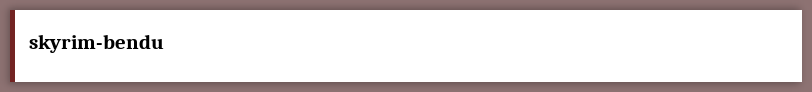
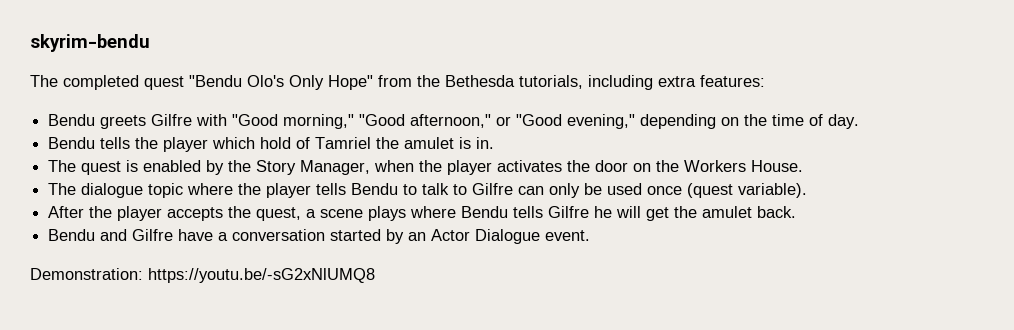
(164, 43) none -> [30,75,765,90] [48,114,860,129] [48,137,495,152] [48,160,804,175] [48,183,808,198] [48,206,797,221] [48,229,591,244] [30,268,375,283] // The completed quest "Bendu Olo's Only Hope" from the Bethesda tutorials, including extra features: // Bendu greets Gilfre with "Good morning," "Good afternoon," or "Good evening," depending on the time of day. // Bendu tells the player which hold of Tamriel the amulet is in. // The quest is enabled by the Story Manager, when the player activates the door on the Workers House. // The dialogue topic where the player tells Bendu to talk to Gilfre can only be used once (quest variable). // After the player accepts the quest, a scene plays where Bendu tells Gilfre he will get the amulet back. // Bendu and Gilfre have a conversation started by an Actor Dialogue event. // Demonstration: https://youtu.be/-sG2xNlUMQ8

